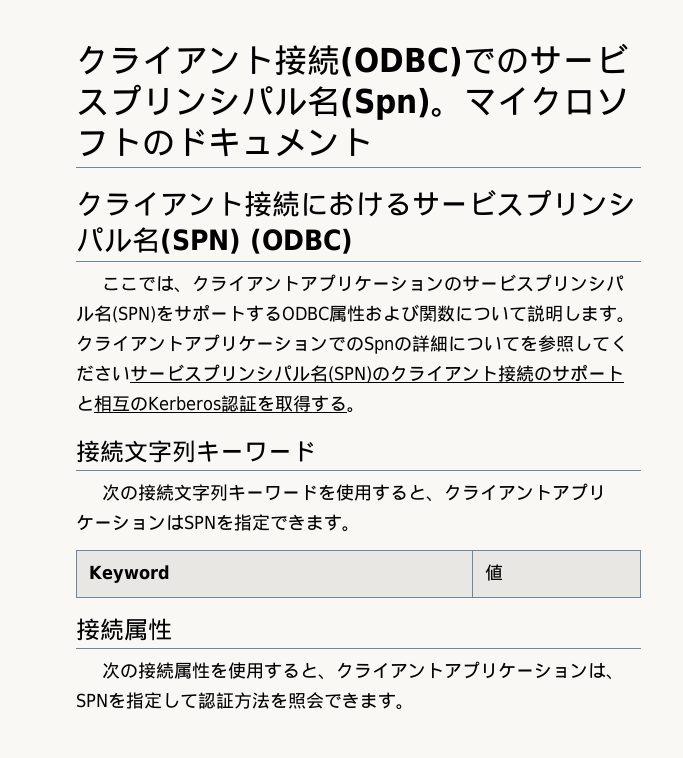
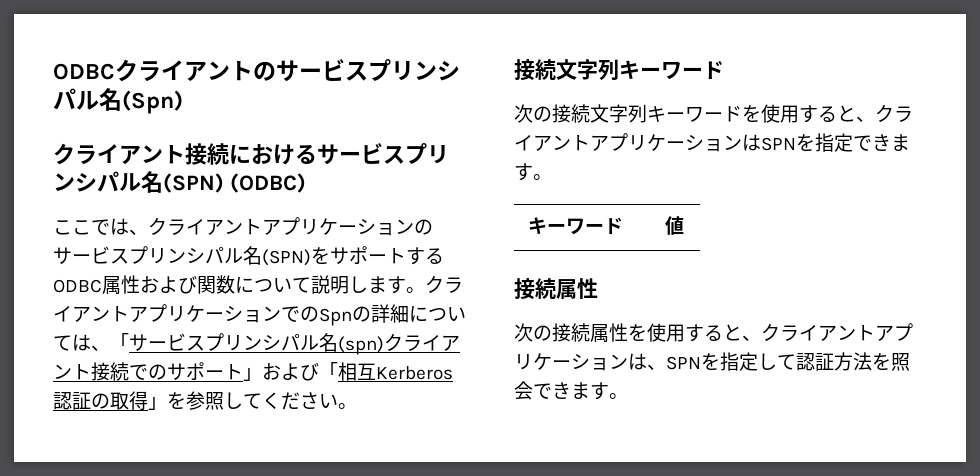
[76,45,496,77] クライアント接続(ODBC)で -> [53,59,253,82] ODBCクライアント
[431,86,629,117] [76,128,373,157] 。マイクロソフトのドキュメント -> (183, 102) none
[520,335,628,352] [76,364,534,383] を参照してくださいサービスプリンシパル名(SPN)のクライアント接続 -> [72,333,460,355] [53,362,148,381] は、「サービスプリンシパル名(spn)クライアント接続で
[76,395,347,412] と相互のKerberos認証を取得する -> [243,362,453,381] [53,391,338,410] 」および「相互Kerberos認証の取得」を参照してください
[89,565,171,583] Keyword -> [527,217,623,235] キーワード

